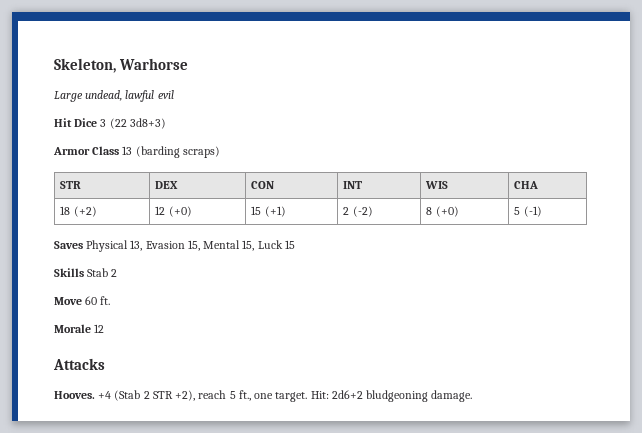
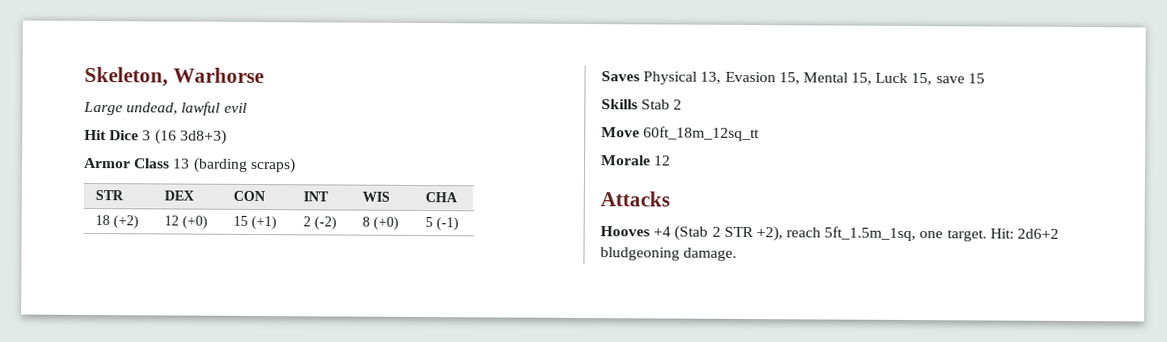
[109,118,127,129] (22 -> [154,129,177,145] (16
(283, 244) none -> [911,73,965,86] 15, save
[85,296,111,305] 60 ft. -> [643,126,761,142] 60ft_18m_12sq_tt
[54,391,95,399] Hooves. -> [600,226,650,237] Hooves
[229,390,251,401] 5 ft., -> [824,226,917,242] 5ft_1.5m_1sq,

